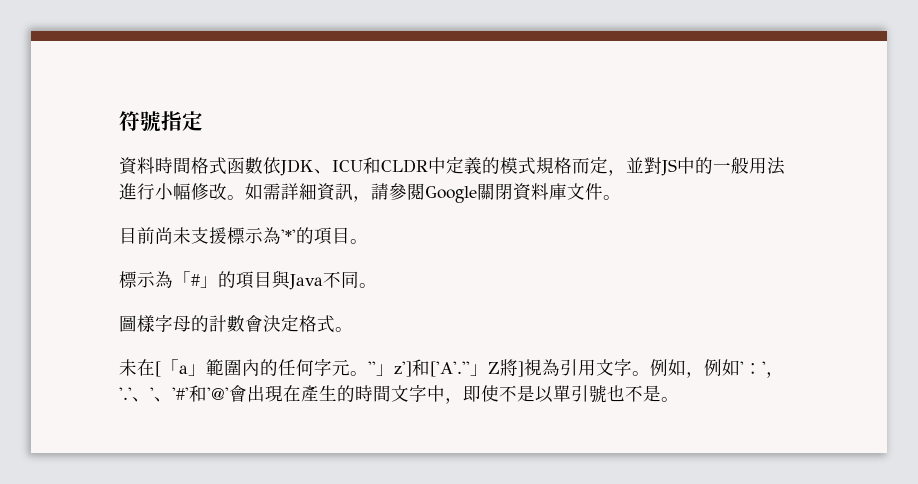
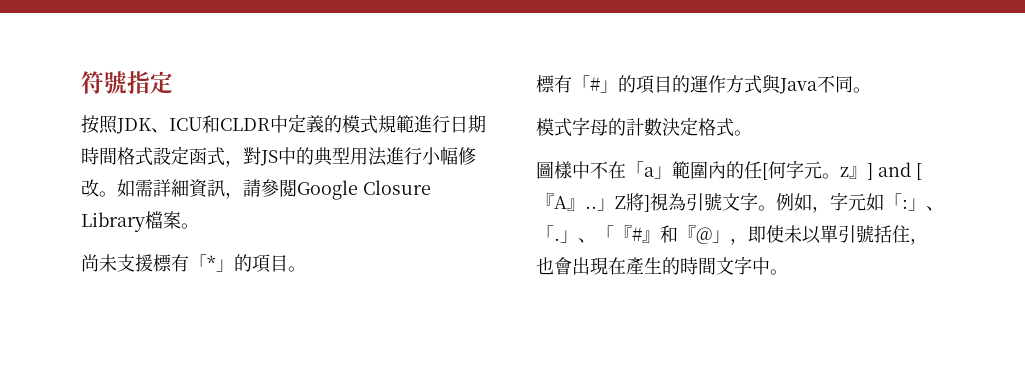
[119,157,281,175] 資料時間格式函數依 -> [81,115,118,134] 按照
[554,156,644,176] 格而定，並 -> [396,115,486,133] [81,146,243,167] 範進行日期時間格式設定函式，
[713,157,749,174] 一般 -> [314,147,350,166] 典型
[477,183,621,201] [119,227,155,244] 關閉資料庫文件。 // 目前 -> [363,180,431,195] [81,211,199,232] Closure Library檔案。 //
[245,227,296,244] 示為'*' -> [171,254,234,272] 有「*」
[137,271,173,288] 示為 -> [554,75,572,93] 有
(272, 279) none -> [672,75,762,94] 的運作方式
[119,315,155,332] 圖樣 -> [536,118,572,137] 模式
[245,315,263,332] 會 -> (662, 127) none
[119,359,161,377] 未在[ -> [536,161,626,179] 圖樣中不在
(296, 367) none -> [762,163,768,180] [
[368,359,470,377] ''」z']和['A'.'' -> [840,162,922,180] [536,193,597,211] z』] and [『A』..
[578,359,596,376] 用 -> [704,193,722,211] 號
[704,359,784,378] [119,385,229,402] 例如'：'，'.'、'、'#'和'@' -> [830,192,944,211] [536,225,928,245] [536,257,554,275] 字元如「:」、「.」、「『#』和『@」，即使未以單引號括住，也
[445,385,661,404] ，即使不是以單引號也不是 -> (770, 266) none

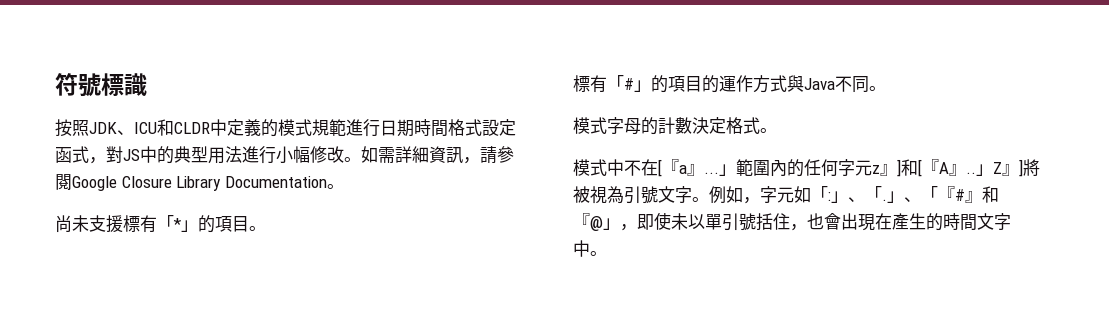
[127,71,173,94] 指定 -> [101,73,147,97] 標識
[145,211,181,229] 檔案 -> [224,176,327,188] Documentation
[536,160,840,180] 圖樣中不在「a」範圍內的任[何字元。 -> [573,159,872,177] 模式中不在[『a』...」範圍內的任何字元
[878,162,911,177] and -> [901,159,918,176] 和
[626,193,650,212] 將] -> [1002,159,1040,177] [573,186,590,203] 』]將被

